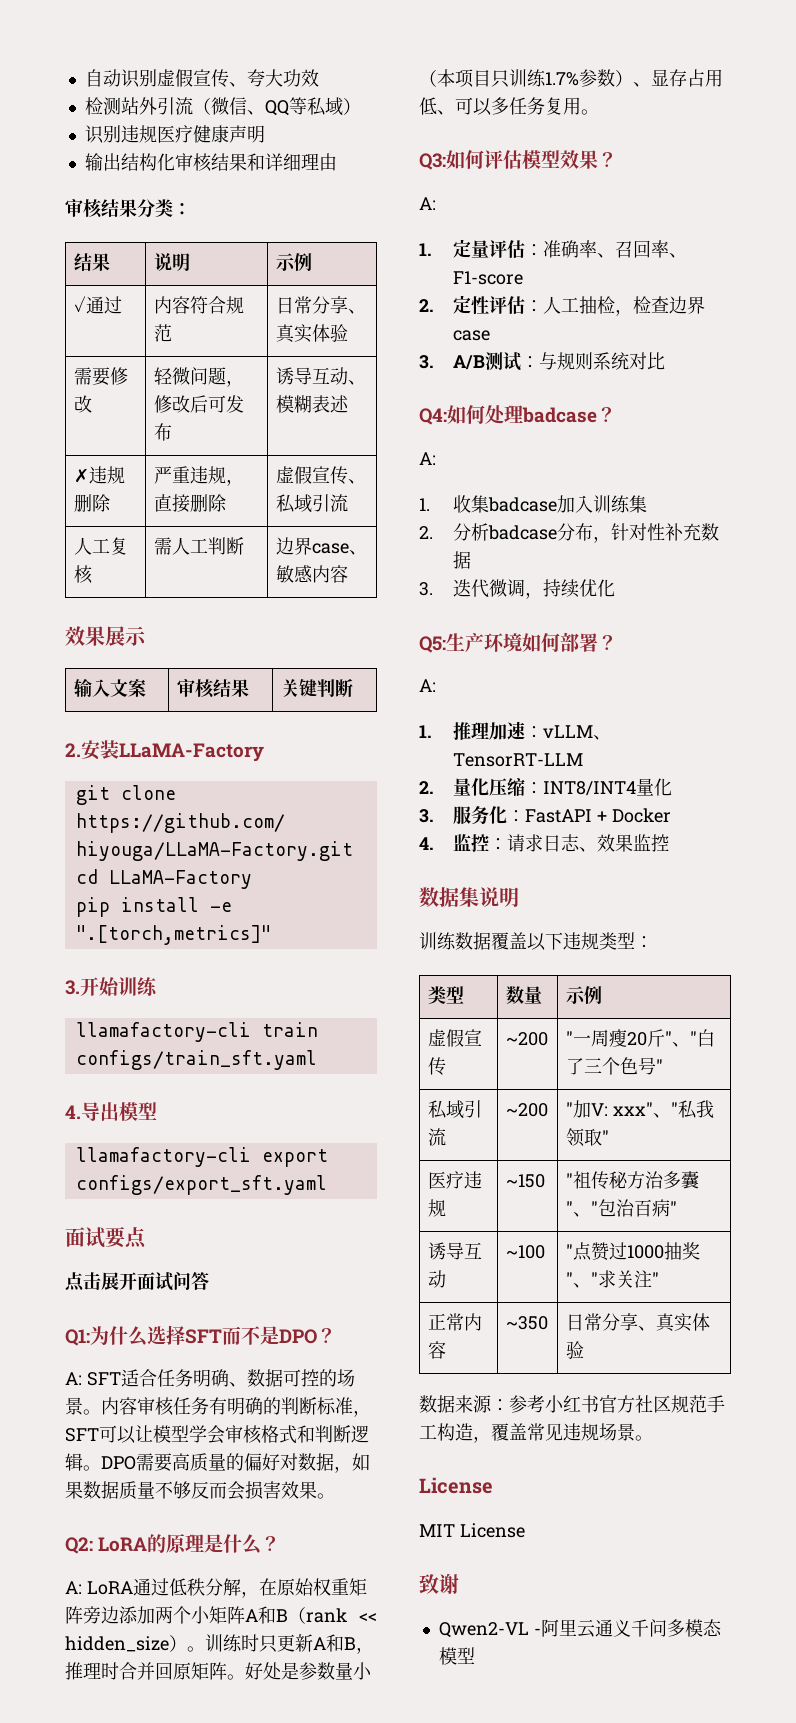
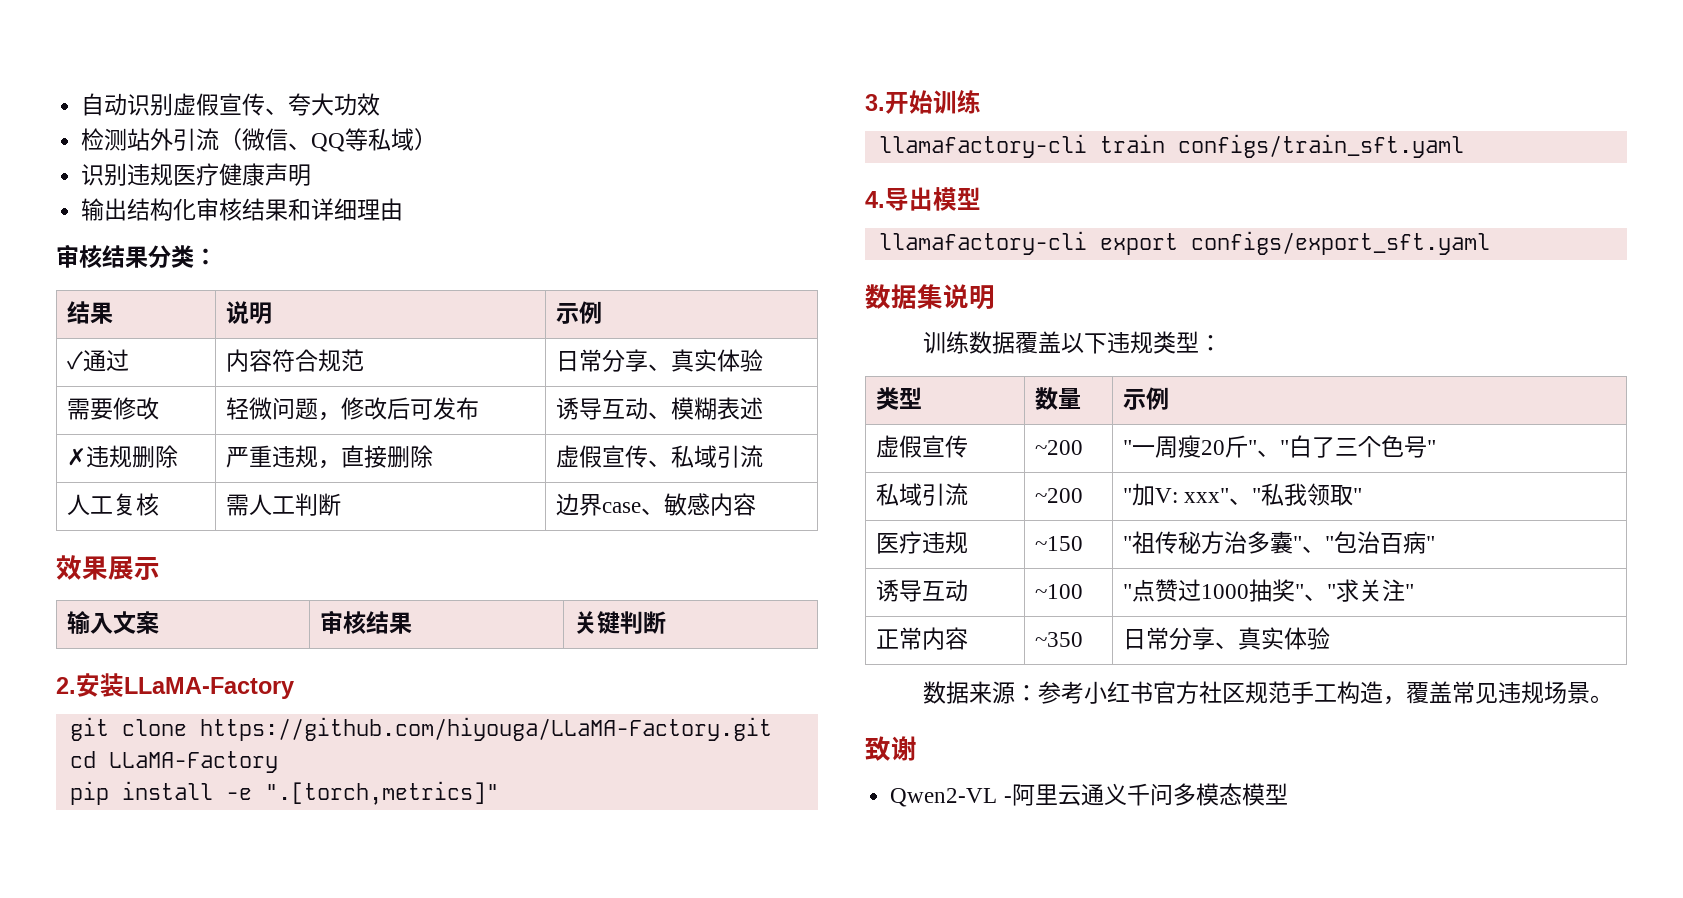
[65,1227,147,1249] [65,1272,209,1292] [65,1325,336,1346] [65,1369,355,1387] [65,1397,371,1417] [65,1425,369,1444] [65,1453,370,1473] [65,1481,335,1500] [65,1534,281,1554] [65,1578,367,1598] [65,1606,377,1624] [65,1634,374,1654] [65,1662,372,1680] [419,69,723,88] [419,97,599,116] [419,150,617,170] [419,197,436,210] [419,239,688,258] [453,271,524,285] [419,295,706,316] [453,330,491,341] [419,352,666,371] [419,405,616,425] [419,452,436,465] [419,495,648,513] [419,523,720,543] [453,551,472,569] [419,579,616,599] [419,632,617,653] [419,679,436,692] [419,721,612,740] [453,753,584,767] [419,778,673,796] [419,806,671,825] [419,834,670,852] // 面试要点 // 点击展开面试问答 // Q1:为什么选择SFT而不是DPO？ // A: SFT适合任务明确、数据可控的场景。内容审核任务有明确的判断标准，SFT可以让模型学会审核格式和判断逻辑。DPO需要高质量的偏好对数据，如果数据质量不够反而会损害效果。 // Q2: LoRA的原理是什么？ // A: LoRA通过低秩分解，在原始权重矩阵旁边添加两个小矩阵A和B（rank << hidden_size）。训练时只更新A和B，推理时合并回原矩阵。好处是参数量小（本项目只训练1.7%参数）、显存占用低、可以多任务复用。 // Q3:如何评估模型效果？ // A: // 1.定量评估：准确率、召回率、F1-score // 2.定性评估：人工抽检，检查边界case // 3. A/B测试：与规则系统对比 // Q4:如何处理badcase？ // A: // 1.收集badcase加入训练集 // 2.分析badcase分布，针对性补充数据 // 3.迭代微调，持续优化 // Q5:生产环境如何部署？ // A: // 1.推理加速：vLLM、TensorRT-LLM // 2.量化压缩：INT8/INT4量化 // 3.服务化：FastAPI + Docker // 4.监控：请求日志、效果监控 -> (1490, 243) none
[419,1477,493,1494] [419,1523,525,1538] // License // MIT License -> (1613, 699) none

